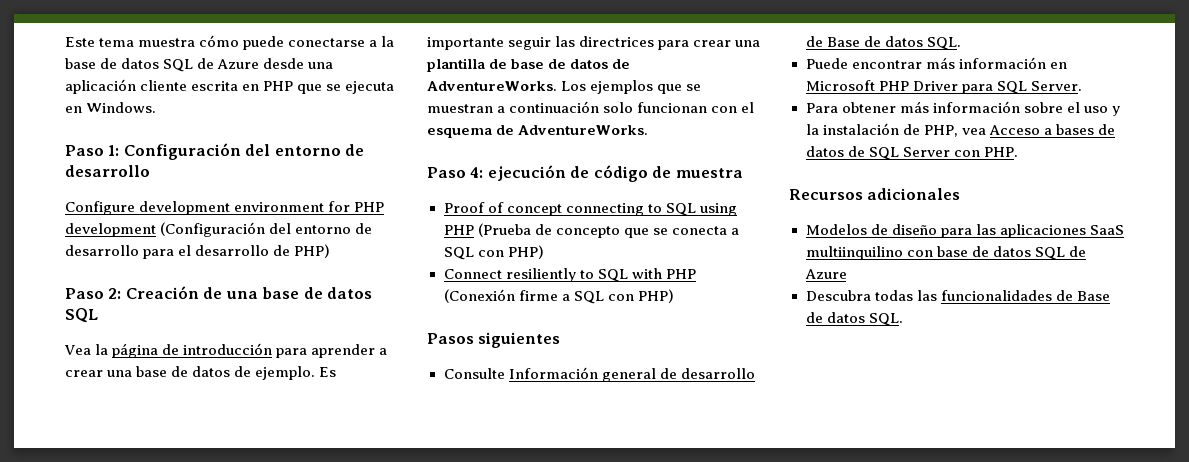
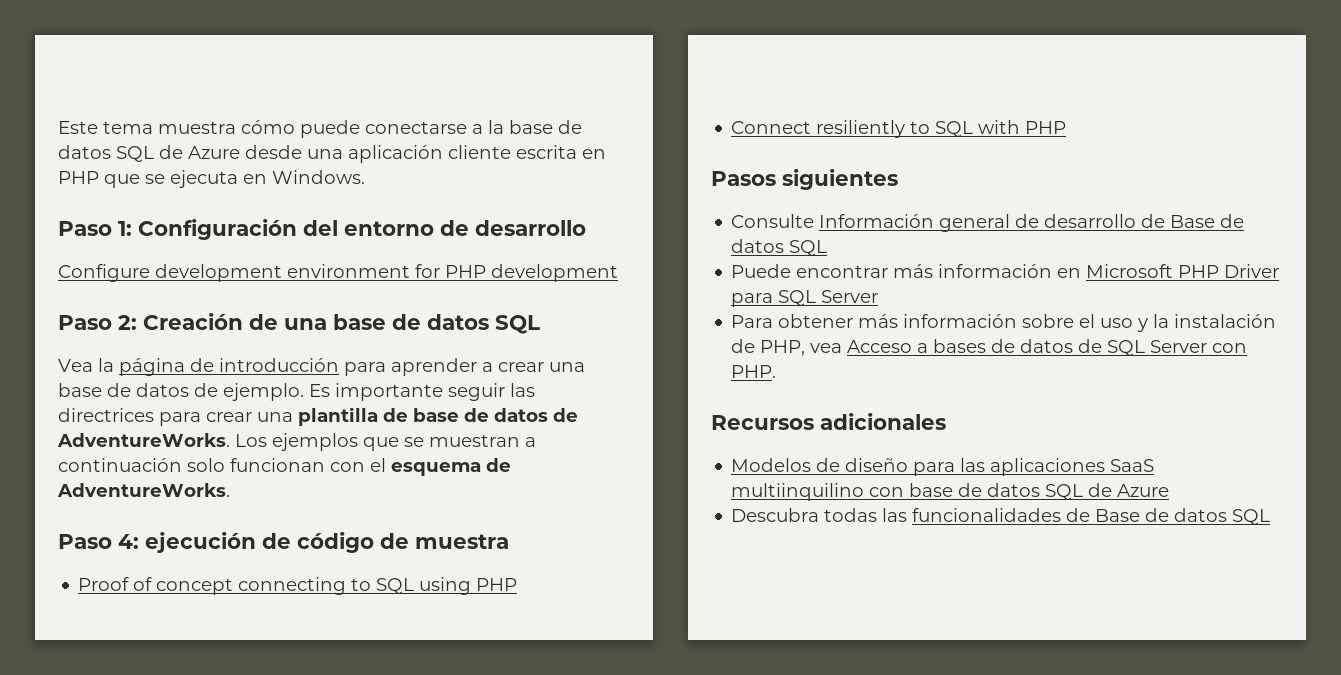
[160,222,373,237] [65,244,331,259] (Configuración del entorno de desarrollo para el desarrollo de PHP) -> (618, 273) none
[477,223,739,238] [443,245,544,260] (Prueba de concepto que se conecta a SQL con PHP) -> (518, 584) none
[443,289,674,304] (Conexión firme a SQL con PHP) -> (1067, 127) none
[926,37,961,50] SQL. -> [789,240,828,256] SQL
[1030,81,1082,91] Server. -> [821,290,879,303] Server
[868,313,903,326] SQL. -> [1232,509,1271,525] SQL

